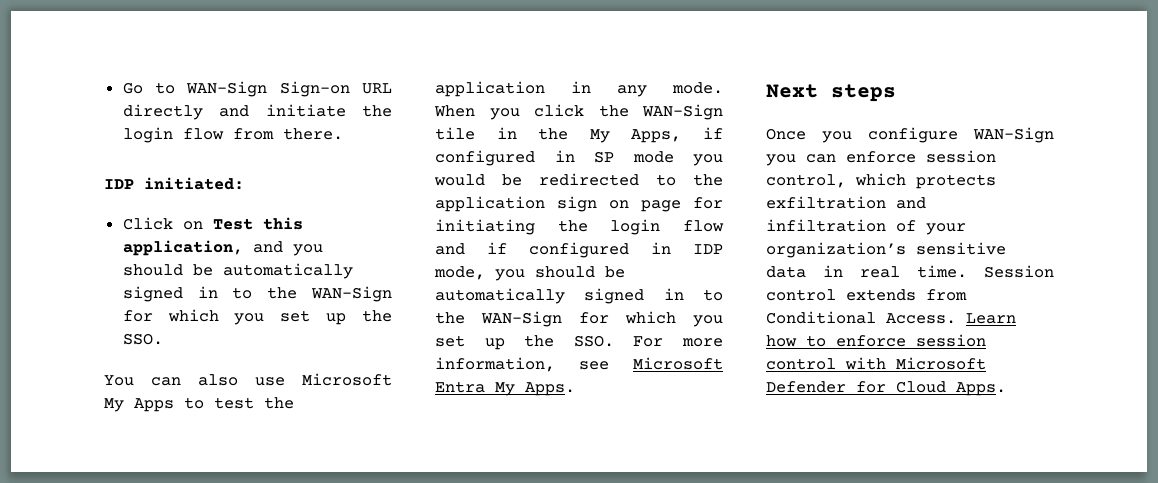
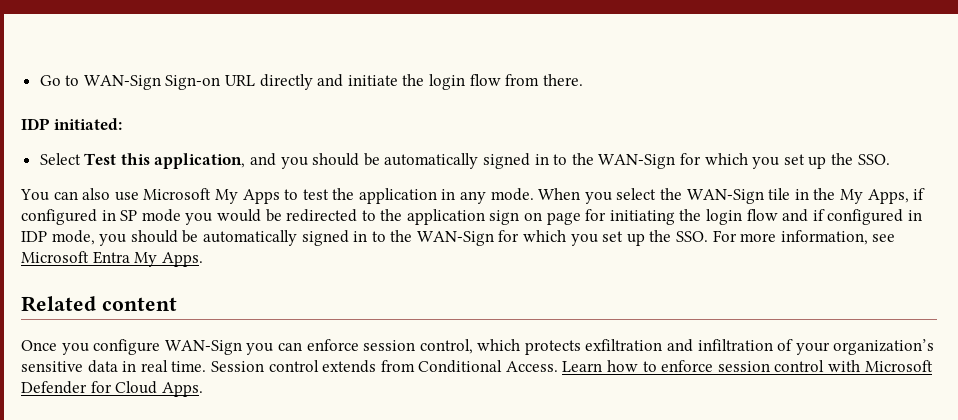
[122,217,203,230] Click on -> [39,153,81,165] Select
[534,104,584,117] click -> [616,188,657,200] select
[766,84,896,102] Next steps -> [21,296,177,312] Related content

